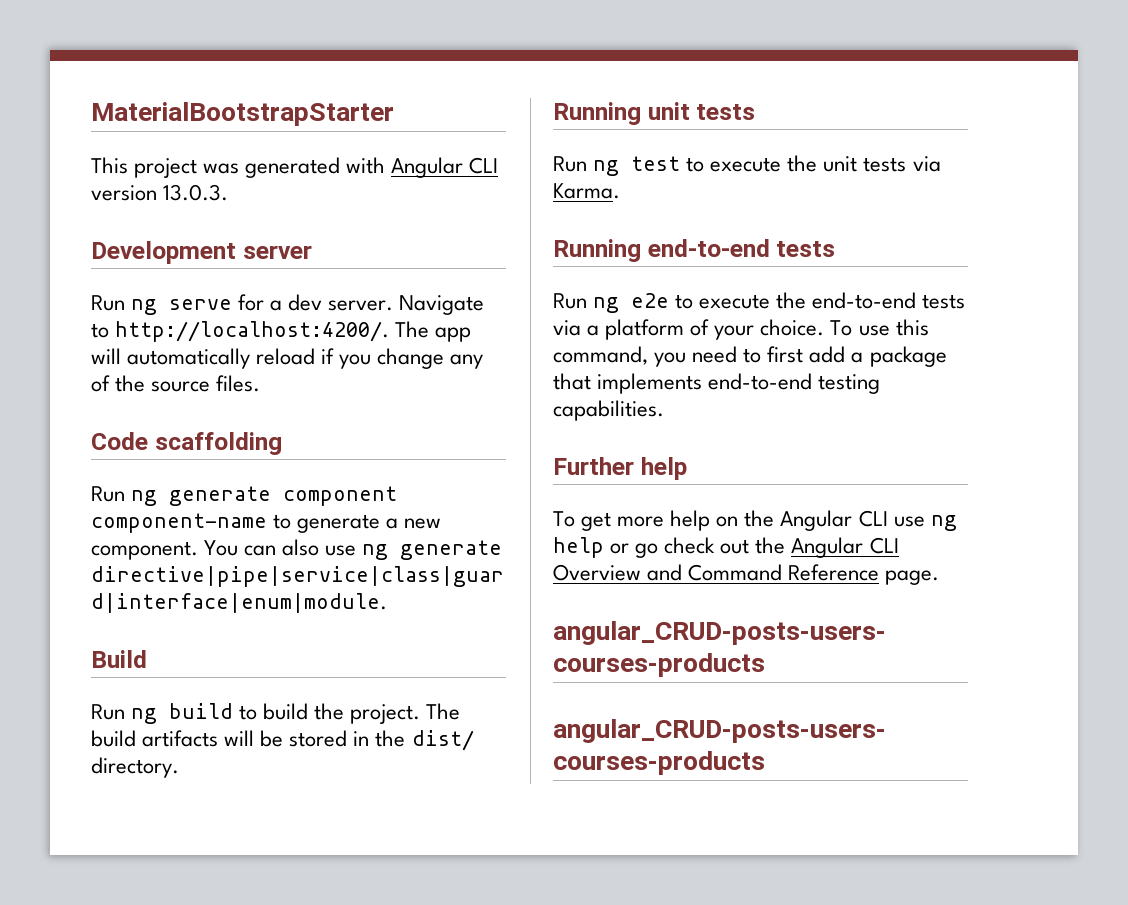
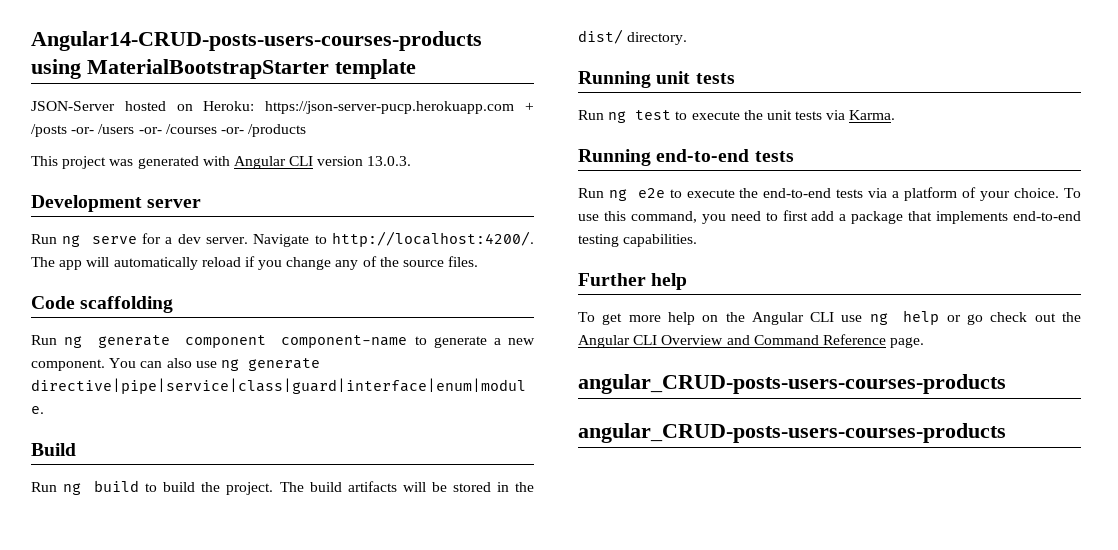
(91, 114) none -> [31,31,482,51] [31,59,81,79] Angular14-CRUD-posts-users-courses-products using
(394, 114) none -> [335,59,416,79] [31,101,534,114] [31,124,307,137] template // JSON-Server hosted on Heroku: https://json-server-pucp.herokuapp.com + /posts -or- /users -or- /courses -or- /products

